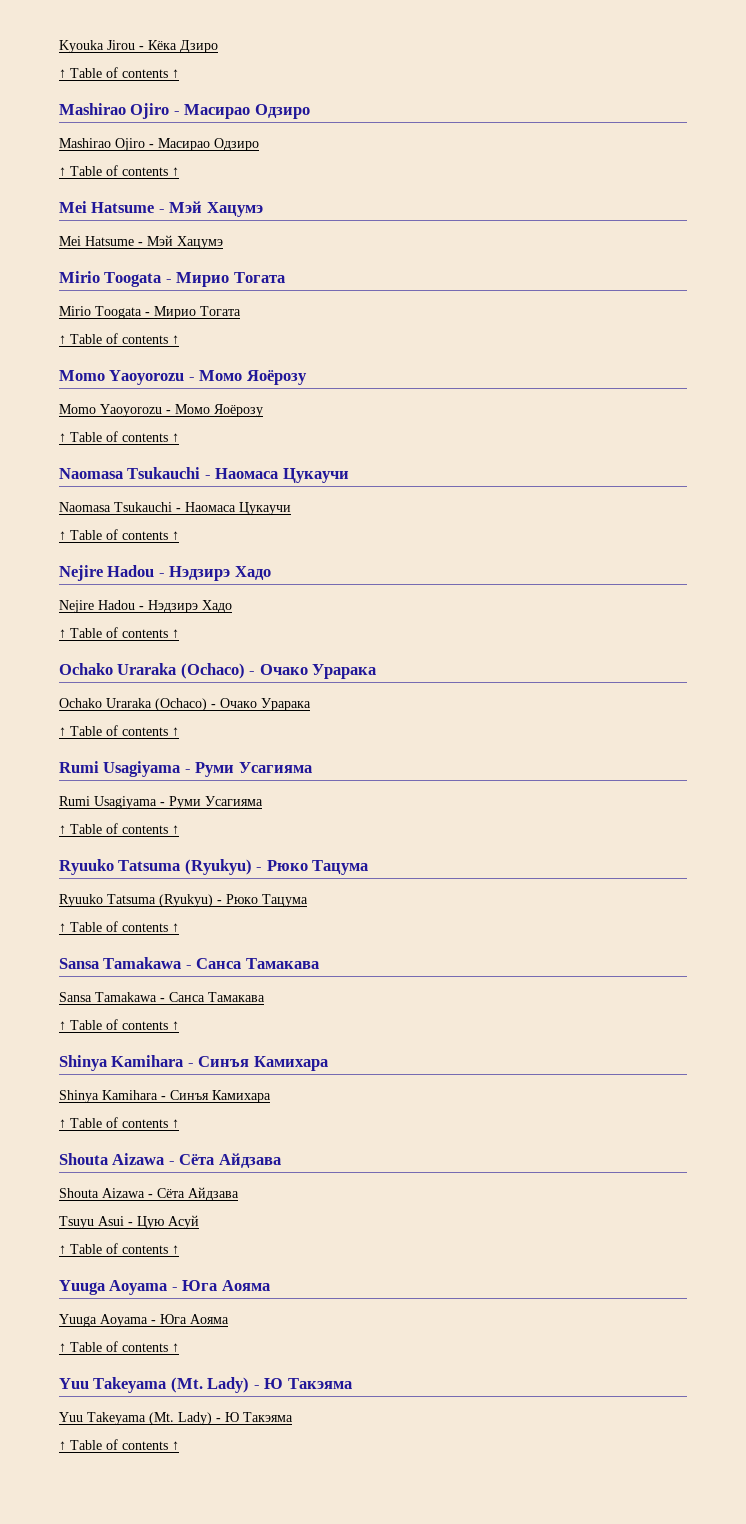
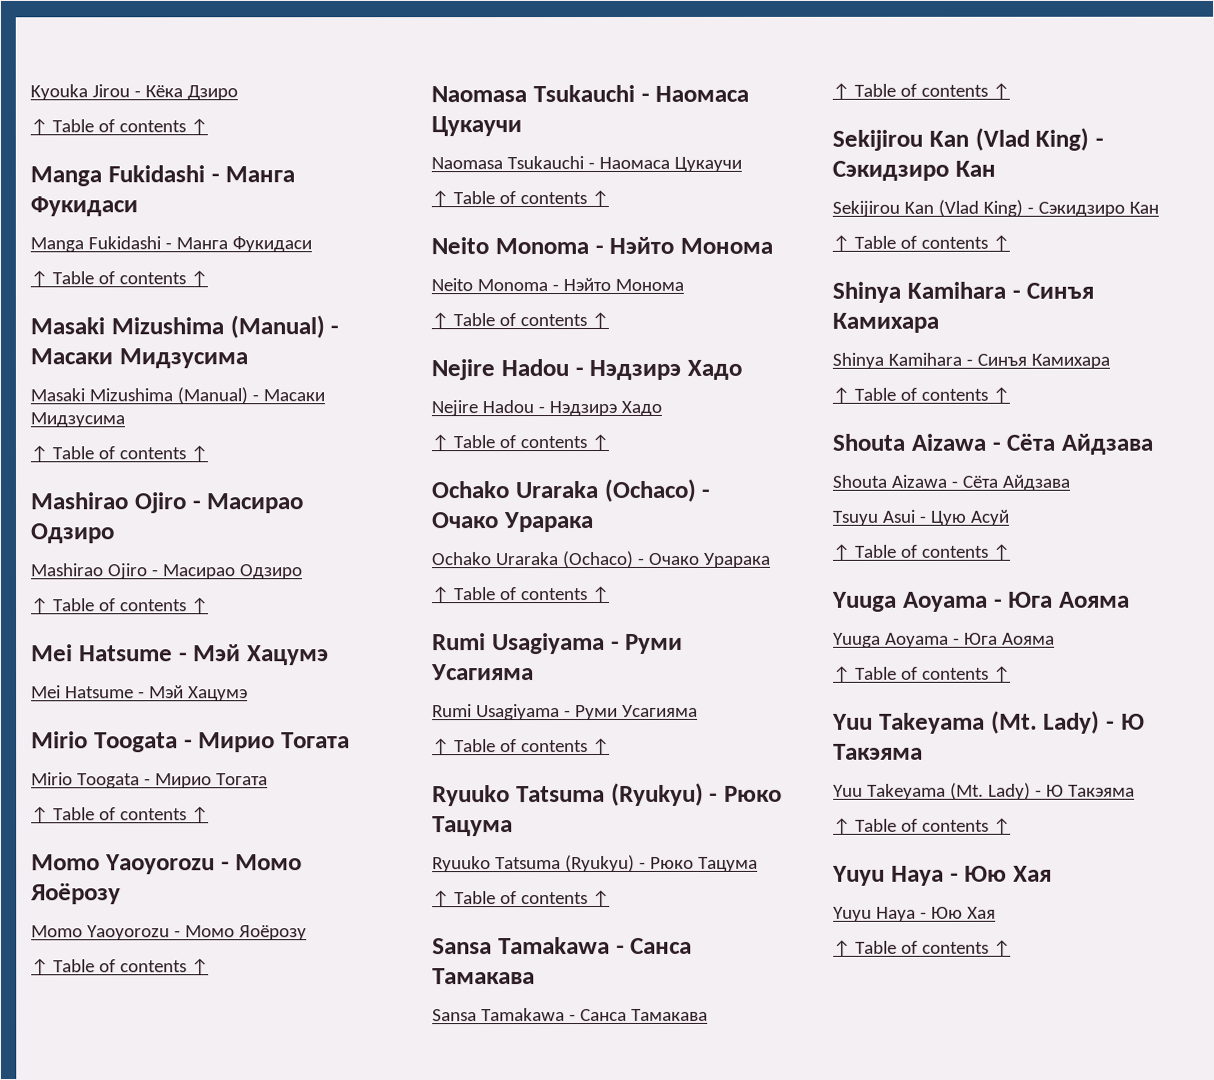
(179, 73) none -> [30,165,296,187] [30,196,138,217] [30,236,312,253] [30,270,208,287] [30,315,340,339] [30,348,248,369] [30,387,325,405] [30,412,125,428] [30,445,208,462] // Manga Fukidashi - Манга Фукидаси // Manga Fukidashi - Манга Фукидаси // ↑ Table of contents ↑ // Masaki Mizushima (Manual) - Масаки Мидзусима // Masaki Mizushima (Manual) - Масаки Мидзусима // ↑ Table of contents ↑
(179, 535) none -> [431,236,773,255] [431,277,684,292] [431,311,609,329] // Neito Monoma - Нэйто Монома // Neito Monoma - Нэйто Монома // ↑ Table of contents ↑
(179, 1025) none -> [832,127,1104,151] [832,160,996,181] [832,199,1159,217] [832,234,1010,251] // Sekijirou Kan (Vlad King) - Сэкидзиро Кан // Sekijirou Kan (Vlad King) - Сэкидзиро Кан // ↑ Table of contents ↑
(179, 1445) none -> [832,865,1052,886] [833,906,996,922] [833,939,1011,956] // Yuyu Haya - Юю Хая // Yuyu Haya - Юю Хая // ↑ Table of contents ↑

